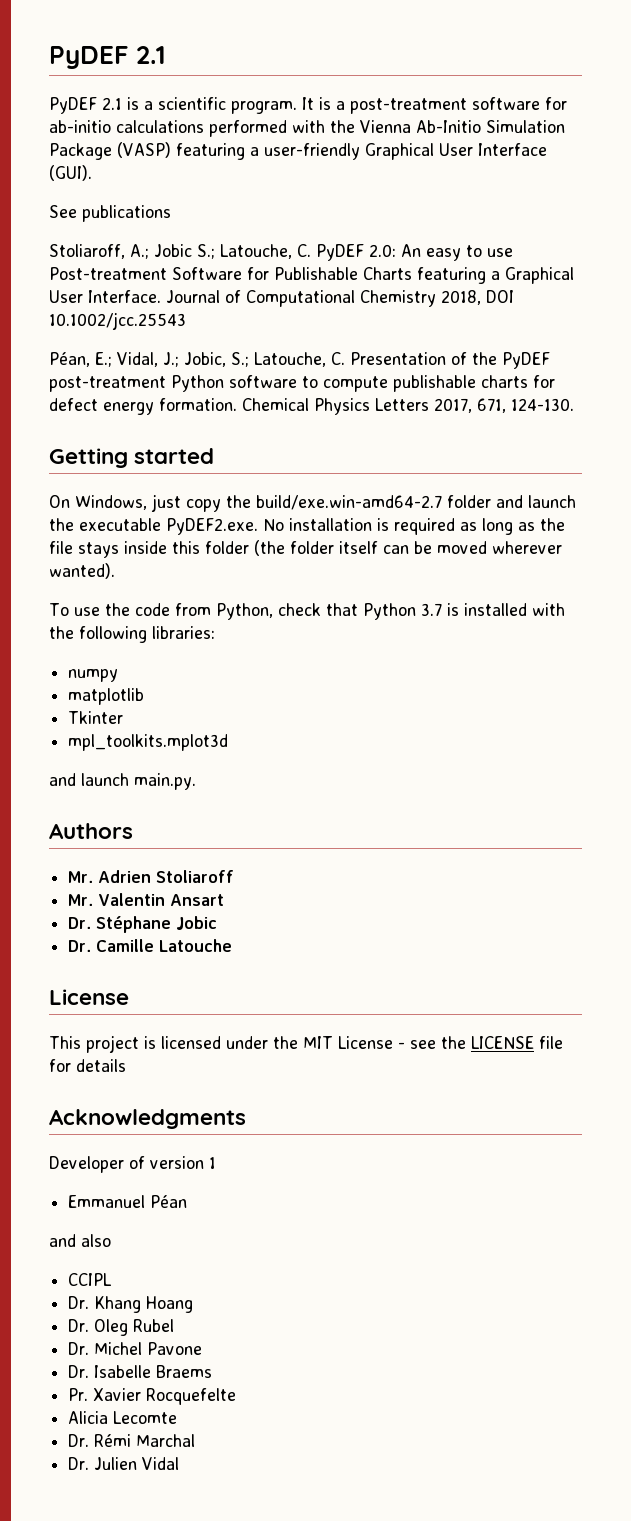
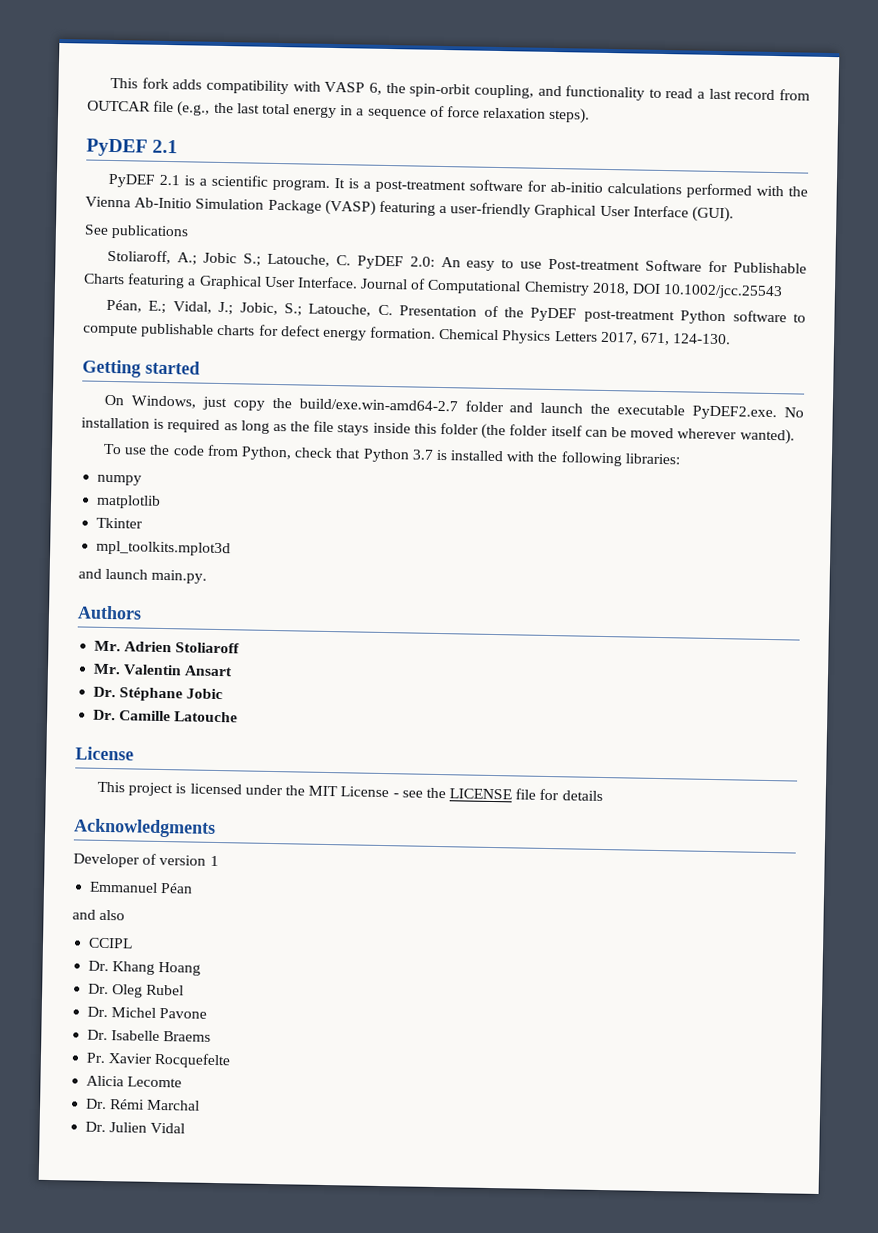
(49, 57) none -> [110,77,811,101] [87,100,591,124] This fork adds compatibility with VASP 6, the spin-orbit coupling, and functionality to read a last record from OUTCAR file (e.g., the last total energy in a sequence of force relaxation steps). //

